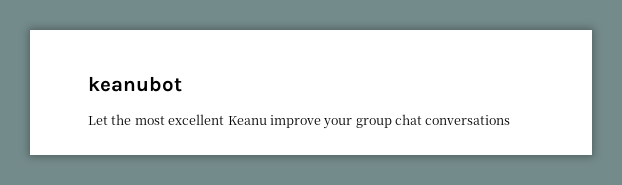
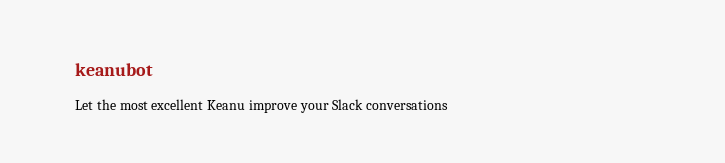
[355,114,422,128] group chat -> [332,99,364,110] Slack

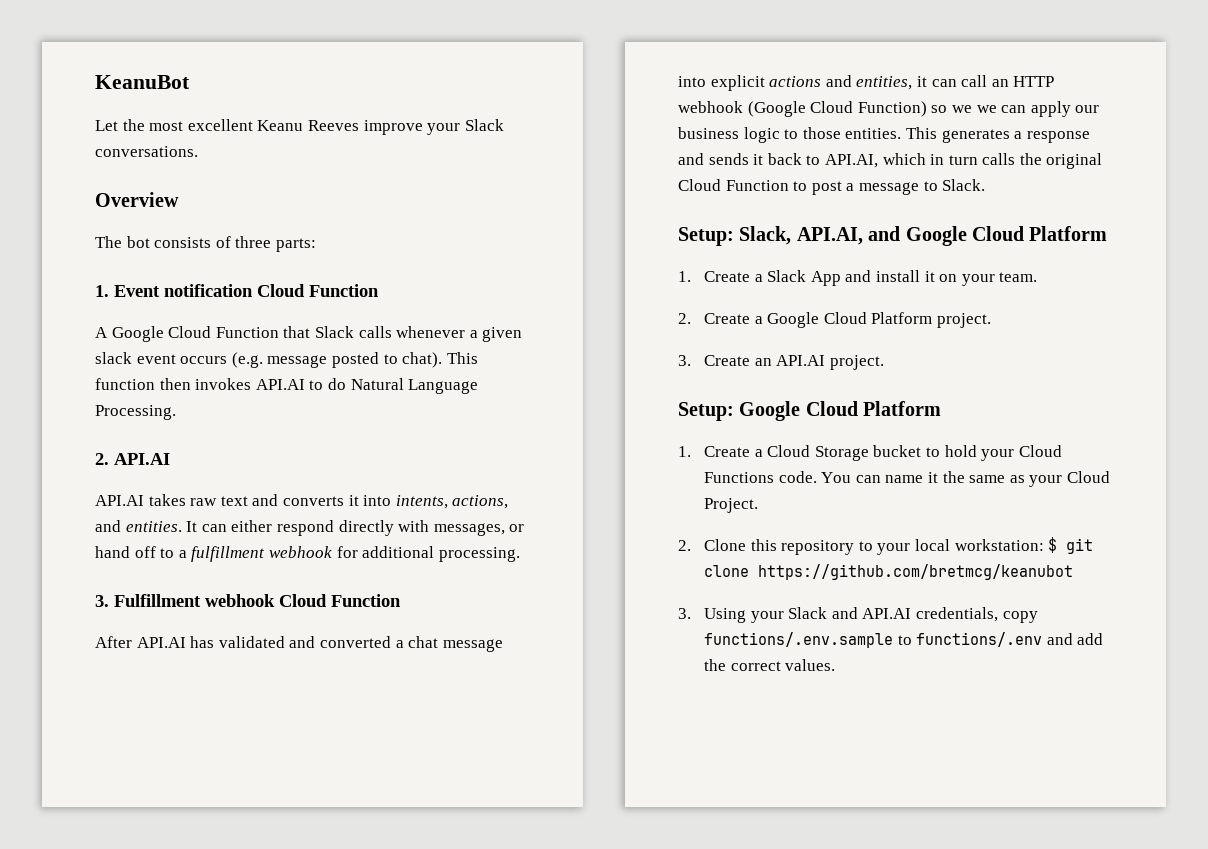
[75,63,153,76] keanubot -> [95,75,190,89] KeanuBot
(246, 105) none -> [307,120,359,131] Reeves
[366,100,449,110] conversations -> [95,146,198,157] [95,192,179,207] [95,236,316,252] [95,284,379,297] [95,326,523,342] [95,352,478,368] [95,378,479,394] [95,405,176,420] [95,453,170,465] [95,494,509,509] [95,520,525,536] [95,546,520,562] [95,594,401,607] [95,636,503,652] [678,75,1055,91] [678,101,1100,117] [678,127,1090,143] [678,153,1103,169] [678,179,986,195] [678,226,1108,246] [678,270,1038,286] [678,312,992,328] [678,355,884,370] [678,401,942,421] [678,445,1062,461] [704,471,1110,487] [704,498,759,513] [678,537,1094,555] [704,564,1074,580] [678,607,1038,623] [704,632,1104,648] [704,659,836,671] conversations. // Overview // The bot consists of three parts: // 1. Event notification Cloud Function // A Google Cloud Function that Slack calls whenever a given slack event occurs (e.g. message posted to chat). This function then invokes API.AI to do Natural Language Processing. // 2. API.AI // API.AI takes raw text and converts it into intents, actions, and entities. It can either respond directly with messages, or hand off to a fulfillment webhook for additional processing. // 3. Fulfillment webhook Cloud Function // After API.AI has validated and converted a chat message into explicit actions and entities, it can call an HTTP webhook (Google Cloud Function) so we we can apply our business logic to those entities. This generates a response and sends it back to API.AI, which in turn calls the original Cloud Function to post a message to Slack. // Setup: Slack, API.AI, and Google Cloud Platform // 1. Create a Slack App and install it on your team. // 2. Create a Google Cloud Platform project. // 3. Create an API.AI project. // Setup: Google Cloud Platform // 1. Create a Cloud Storage bucket to hold your Cloud Functions code. You can name it the same as your Cloud Project. // 2. Clone this repository to your local workstation: $ git clone https://github.com/bretmcg/keanubot // 3. Using your Slack and API.AI credentials, copy functions/.env.sample to functions/.env and add the correct values.

